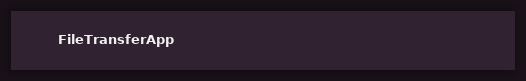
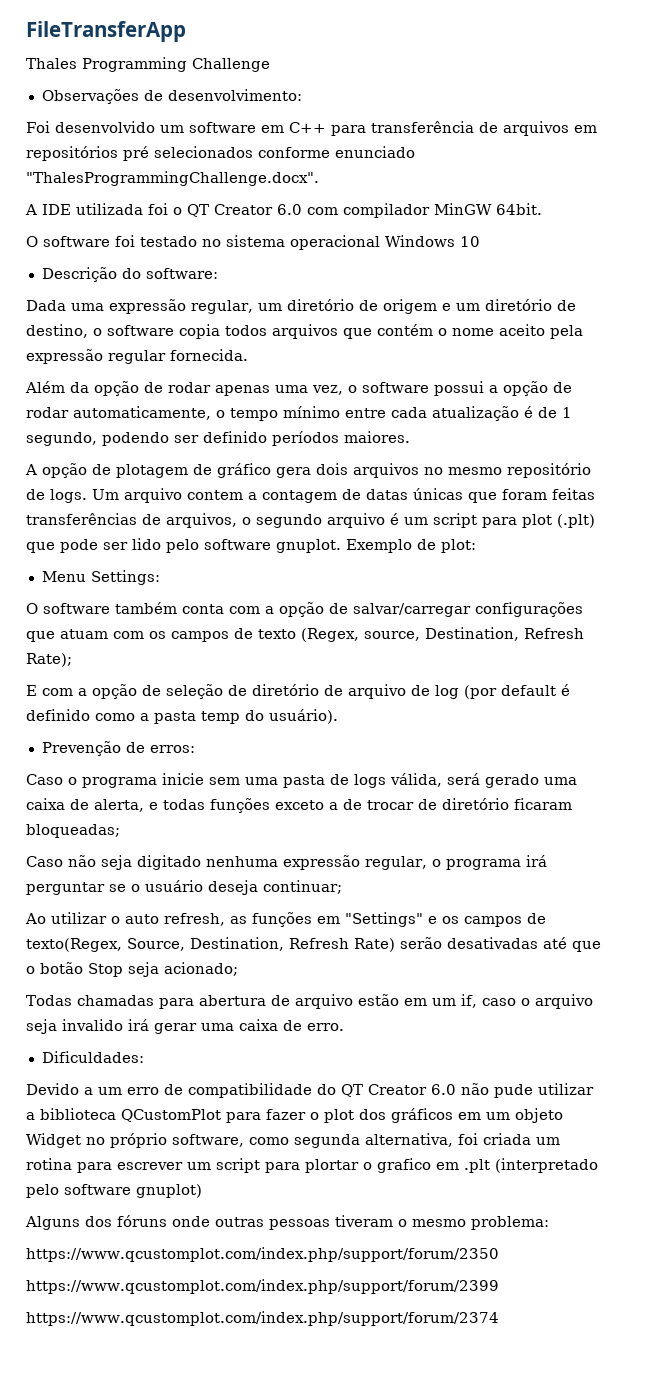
(174, 40) none -> [26,57,270,72] [41,89,302,104] [26,121,597,136] [26,146,415,161] [26,171,319,186] [25,203,542,218] [26,235,480,250] [41,267,218,282] [26,299,576,314] [26,324,583,339] [26,349,248,364] [25,381,572,396] [26,406,572,421] [26,431,410,446] [25,463,591,478] [26,488,595,503] [26,513,595,528] [26,538,476,553] [41,570,160,585] [26,602,583,617] [26,627,584,642] [26,653,72,667] [26,684,570,699] [26,709,338,724] [41,741,195,756] [26,773,577,788] [26,798,572,813] [26,824,120,838] [26,855,547,870] [26,880,342,895] [25,912,546,927] [26,937,601,952] [26,962,238,977] [26,994,593,1009] [26,1019,344,1034] [41,1051,144,1063] [26,1083,594,1098] [26,1108,563,1123] [26,1133,560,1148] [26,1158,598,1173] [26,1184,202,1198] [25,1215,549,1230] [26,1247,499,1262] [26,1279,499,1294] [26,1311,499,1326] // Thales Programming Challenge // Observações de desenvolvimento: // Foi desenvolvido um software em C++ para transferência de arquivos em repositórios pré selecionados conforme enunciado "ThalesProgrammingChallenge.docx". // A IDE utilizada foi o QT Creator 6.0 com compilador MinGW 64bit. // O software foi testado no sistema operacional Windows 10 // Descrição do software: // Dada uma expressão regular, um diretório de origem e um diretório de destino, o software copia todos arquivos que contém o nome aceito pela expressão regular fornecida. // Além da opção de rodar apenas uma vez, o software possui a opção de rodar automaticamente, o tempo mínimo entre cada atualização é de 1 segundo, podendo ser definido períodos maiores. // A opção de plotagem de gráfico gera dois arquivos no mesmo repositório de logs. Um arquivo contem a contagem de datas únicas que foram feitas transferências de arquivos, o segundo arquivo é um script para plot (.plt) que pode ser lido pelo software gnuplot. Exemplo de plot: // Menu Settings: // O software também conta com a opção de salvar/carregar configurações que atuam com os campos de texto (Regex, source, Destination, Refresh Rate); // E com a opção de seleção de diretório de arquivo de log (por default é definido como a pasta temp do usuário). // Prevenção de erros: // Caso o programa inicie sem uma pasta de logs válida, será gerado uma caixa de alerta, e todas funções exceto a de trocar de diretório ficaram bloqueadas; // Caso não seja digitado nenhuma expressão regular, o programa irá perguntar se o usuário deseja continuar; // Ao utilizar o auto refresh, as funções em "Settings" e os campos de texto(Regex, Source, Destination, Refresh Rate) serão desativadas até que o botão Stop seja acionado; // Todas chamadas para abertura de arquivo estão em um if, caso o arquivo seja invalido irá gerar uma caixa de erro. // Dificuldades: // Devido a um erro de compatibilidade do QT Creator 6.0 não pude utilizar a biblioteca QCustomPlot para fazer o plot dos gráficos em um objeto Widget no próprio software, como segunda alternativa, foi criada um rotina para escrever um script para plortar o grafico em .plt (interpretado pelo software gnuplot) // Alguns dos fóruns onde outras pessoas tiveram o mesmo problema: // https://www.qcustomplot.com/index.php/support/forum/2350 // https://www.qcustomplot.com/index.php/support/forum/2399 // https://www.qcustomplot.com/index.php/support/forum/2374

